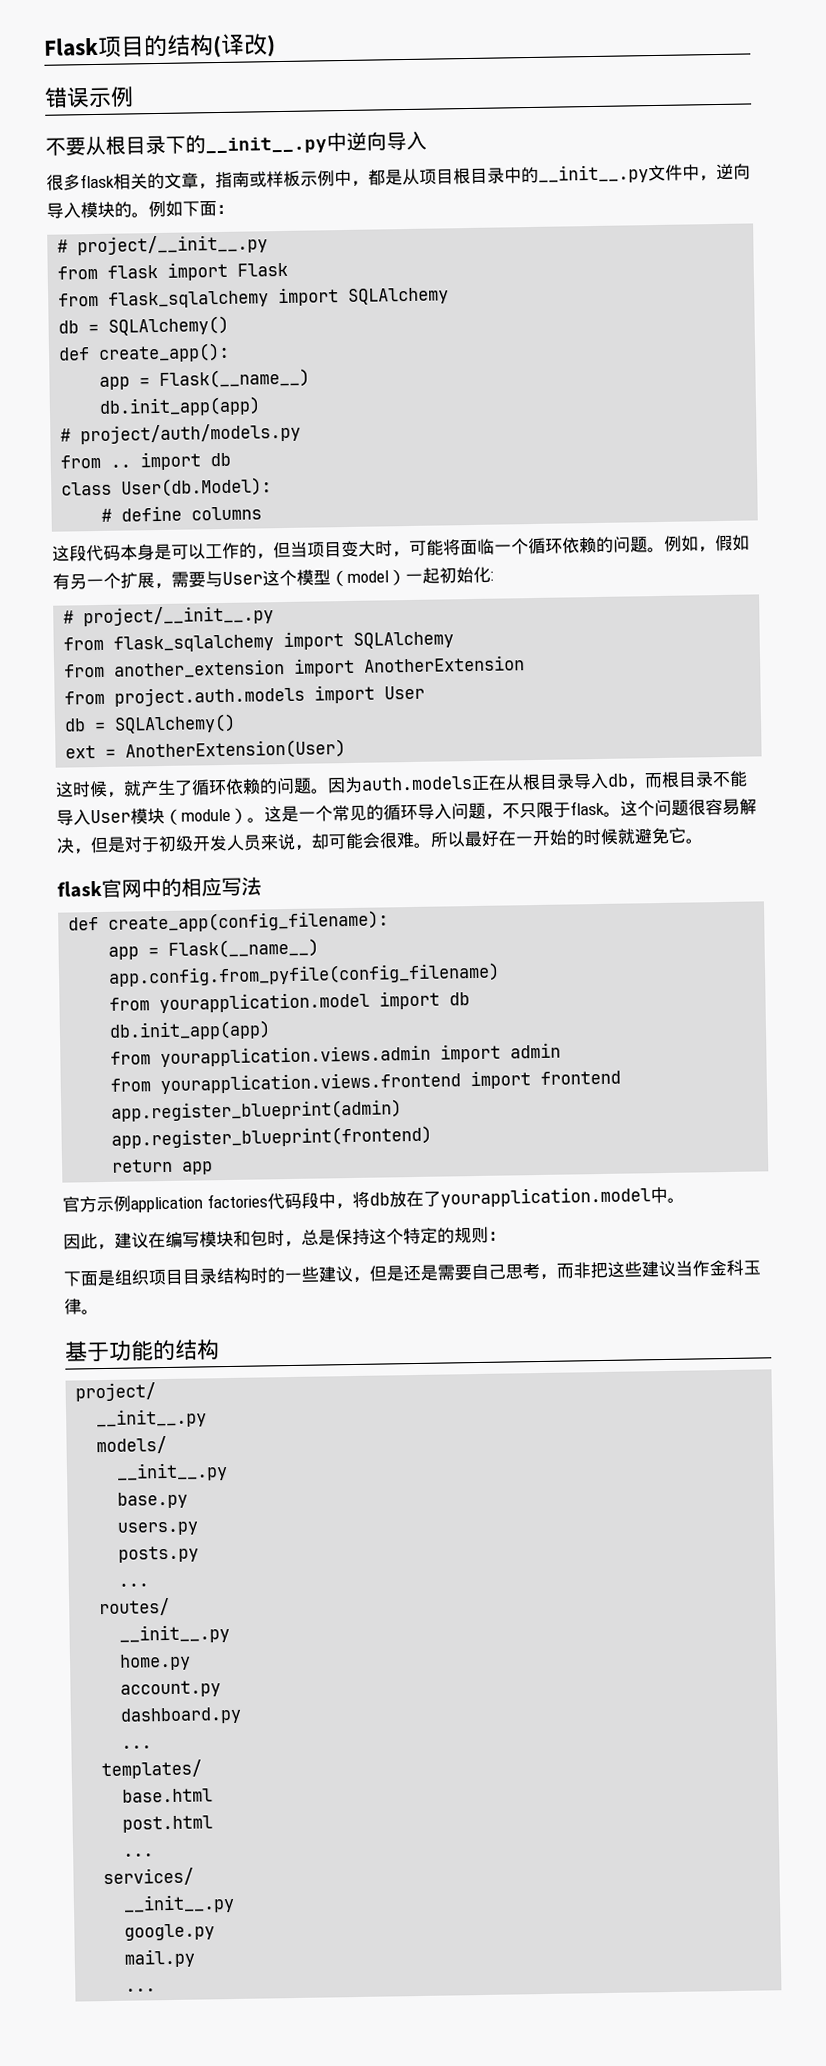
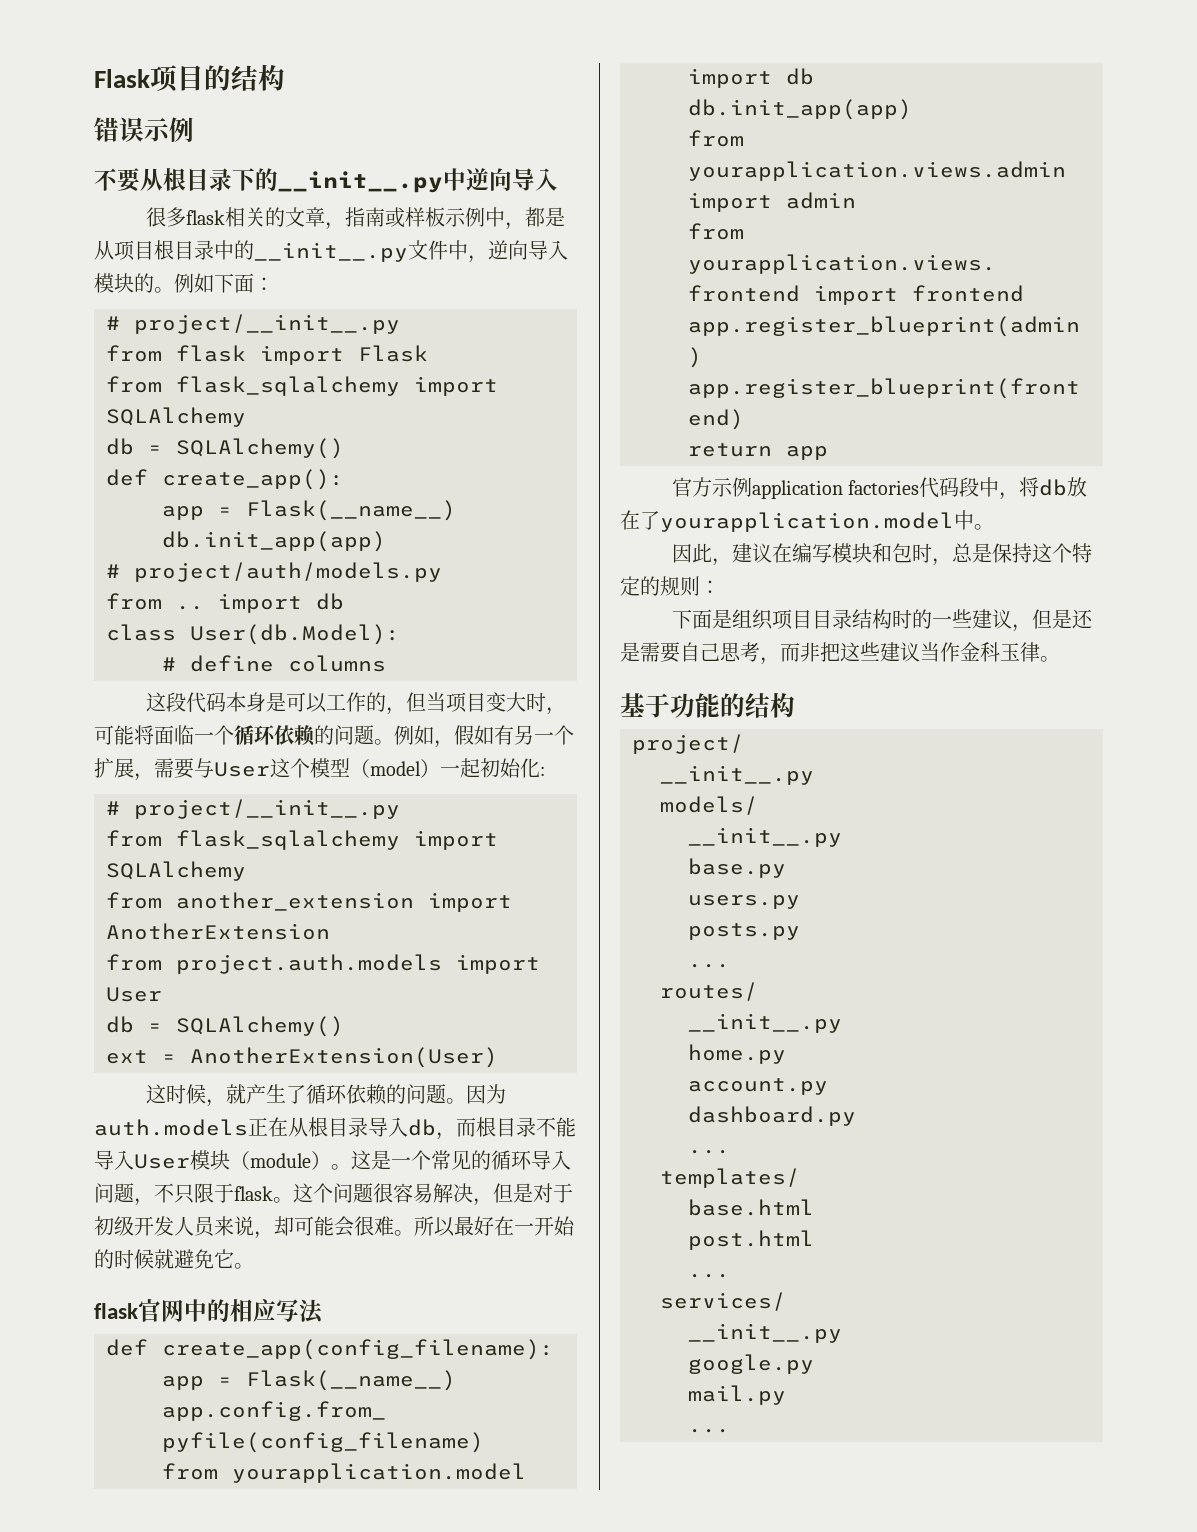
[212,33,276,59] (译改) -> (285, 77) none

